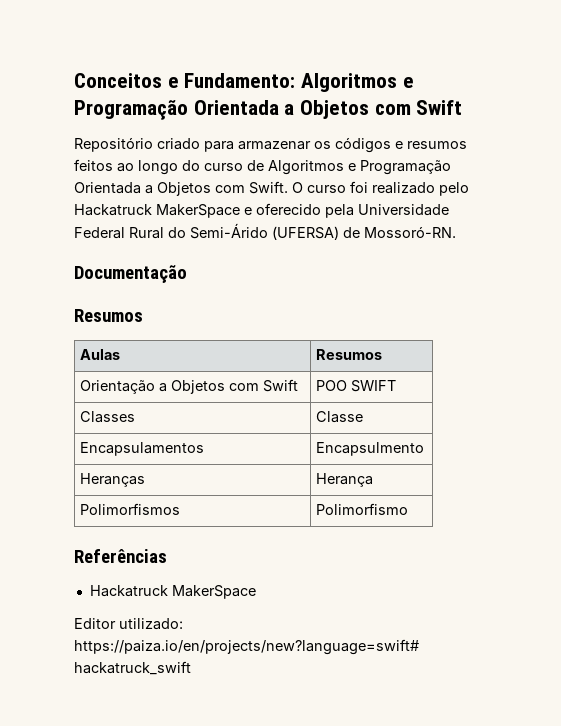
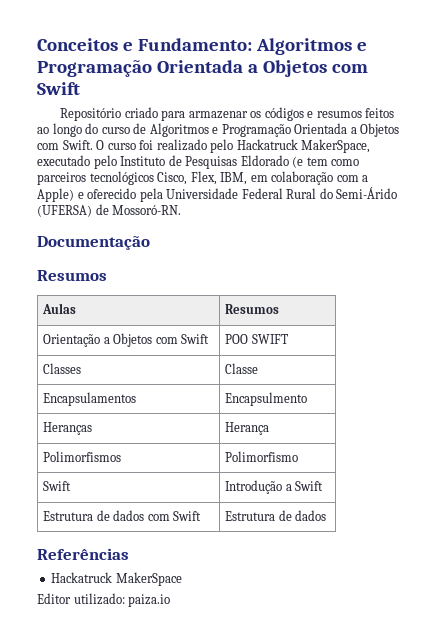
[156,204,240,218] MakerSpace -> [301,139,371,153] [37,155,360,169] [37,171,369,185] [37,188,74,202] MakerSpace, executado pelo Instituto de Pesquisas Eldorado (e tem como parceiros tecnológicos Cisco, Flex, IBM, em colaboração com a Apple)
(409, 509) none -> [43,481,72,491] [225,480,324,494] [43,510,202,521] [225,510,327,521] // Swift | Introdução a Swift // Estrutura de dados com Swift | Estrutura de dados
[74,639,419,655] [74,661,191,675] https://paiza.io/en/projects/new?language=swift# hackatruck_swift -> [128,594,171,607] paiza.io

